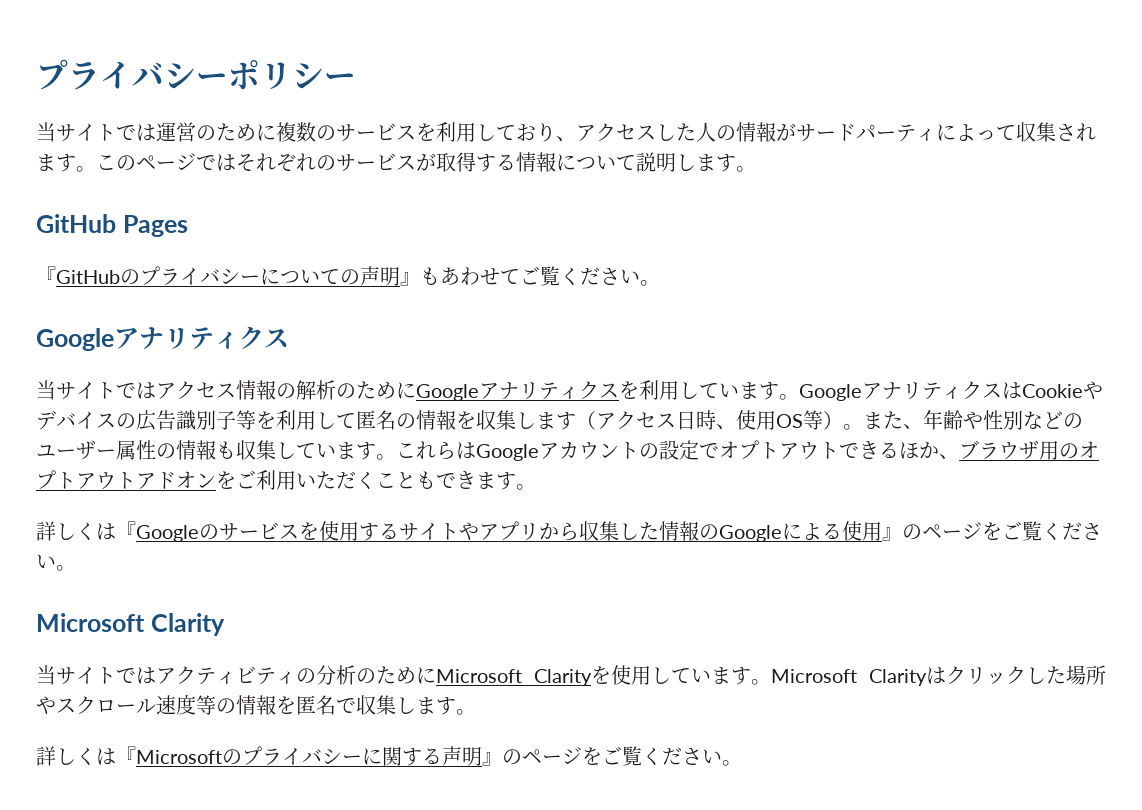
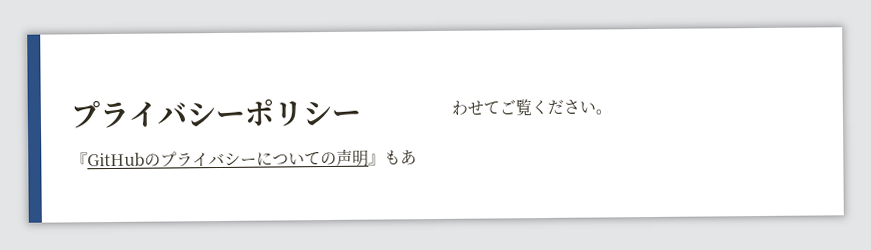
[36,122,1096,142] [36,152,756,172] [36,214,188,237] // 当サイトでは運営のために複数のサービスを利用しており、アクセスした人の情報がサードパーティによって収集されます。このページではそれぞれのサービスが取得する情報について説明します。 // GitHub Pages -> (361, 116) none
[36,326,289,351] [36,380,1103,401] [36,410,1083,431] [36,440,1099,461] [36,470,536,490] [36,521,1102,542] [36,554,76,571] [36,613,225,636] [36,665,1106,686] [36,694,476,715] [36,746,742,766] // Googleアナリティクス // 当サイトではアクセス情報の解析のためにGoogleアナリティクスを利用しています。GoogleアナリティクスはCookieやデバイスの広告識別子等を利用して匿名の情報を収集します（アクセス日時、使用OS等）。また、年齢や性別などのユーザー属性の情報も収集しています。これらはGoogleアカウントの設定でオプトアウトできるほか、ブラウザ用のオプトアウトアドオンをご利用いただくこともできます。 // 詳しくは『Googleのサービスを使用するサイトやアプリから収集した情報のGoogleによる使用』のページをご覧ください。 // Microsoft Clarity // 当サイトではアクティビティの分析のためにMicrosoft Clarityを使用しています。Microsoft Clarityはクリックした場所やスクロール速度等の情報を匿名で収集します。 // 詳しくは『Microsoftのプライバシーに関する声明』のページをご覧ください。 -> (612, 112) none

